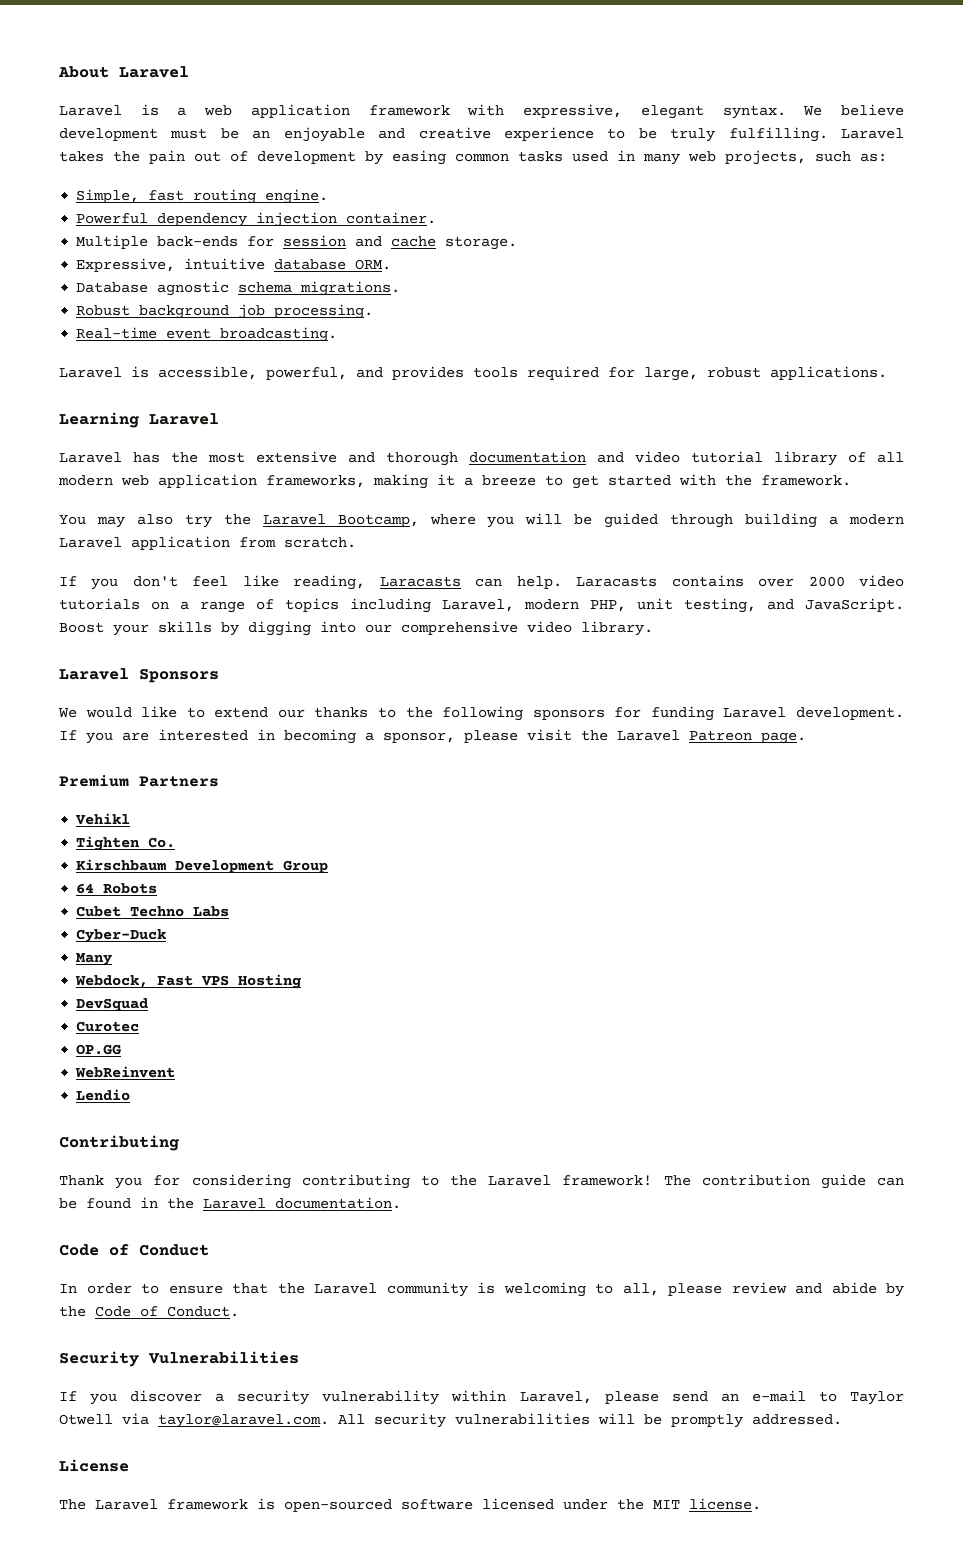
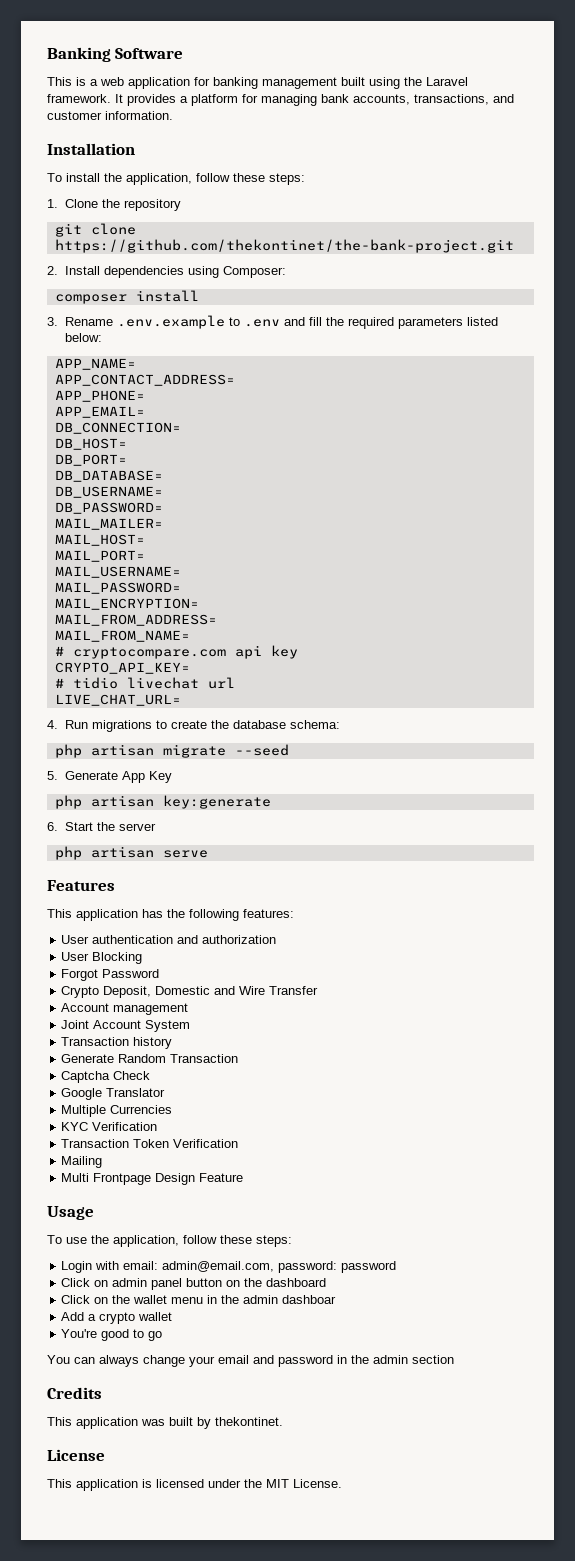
[58,66,189,78] [59,105,122,116] About Laravel // Laravel -> [47,47,184,62] [47,77,72,86] Banking Software // This
[368,104,905,119] [59,127,904,142] [59,150,887,165] [76,189,329,204] [76,212,437,227] [76,235,518,250] [76,258,392,272] [76,281,401,296] [76,304,374,319] [76,327,338,342] [59,366,887,381] [59,412,219,428] [59,451,904,466] [58,474,851,489] [59,513,904,528] [59,536,356,550] [59,575,904,590] [59,598,904,613] [59,621,653,636] [59,668,219,683] [58,706,904,721] [59,729,806,744] [59,775,219,787] [75,813,131,825] [76,836,176,851] [76,859,329,873] [76,883,158,894] [76,906,230,917] [76,929,167,943] [76,953,113,966] [75,974,302,989] [76,998,149,1011] [76,1021,140,1032] [76,1044,122,1055] [75,1066,176,1078] [76,1089,131,1101] [59,1135,179,1151] [59,1174,904,1189] [59,1197,401,1209] [59,1244,209,1256] [59,1282,904,1297] [59,1306,239,1317] [59,1351,299,1367] [59,1390,905,1405] [59,1413,842,1428] [59,1459,129,1472] [59,1498,473,1512] framework with expressive, elegant syntax. We believe development must be an enjoyable and creative experience to be truly fulfilling. Laravel takes the pain out of development by easing common tasks used in many web projects, such as: // Simple, fast routing engine. // Powerful dependency injection container. // Multiple back-ends for session and cache storage. // Expressive, intuitive database ORM. // Database agnostic schema migrations. // Robust background job processing. // Real-time event broadcasting. // Laravel is accessible, powerful, and provides tools required for large, robust applications. // Learning Laravel // Laravel has the most extensive and thorough documentation and video tutorial library of all modern web application frameworks, making it a breeze to get started with the framework. // You may also try the Laravel Bootcamp, where you will be guided through building a modern Laravel application from scratch. // If you don't feel like reading, Laracasts can help. Laracasts contains over 2000 video tutorials on a range of topics including Laravel, modern PHP, unit testing, and JavaScript. Boost your skills by digging into our comprehensive video library. // Laravel Sponsors // We would like to extend our thanks to the following sponsors for funding Laravel development. If you are interested in becoming a sponsor, please visit the Laravel Patreon page. // Premium Partners // Vehikl // Tighten Co. // Kirschbaum Development Group // 64 Robots // Cubet Techno Labs // Cyber-Duck // Many // Webdock, Fast VPS Hosting // DevSquad // Curotec // OP.GG // WebReinvent // Lendio // Contributing // Thank you for considering contributing to the Laravel framework! The contribution guide can be found in the Laravel documentation. // Code of Conduct // In order to ensure that the Laravel community is welcoming to all, please review and abide by the Code of Conduct. // Security Vulnerabilities // If you discover a security vulnerability within Laravel, please send an e-mail to Taylor Otwell via taylor@laravel.com. All security vulnerabilities will be promptly addressed. // License // The Laravel framework is open-sourced software -> [194,77,468,89] [47,94,514,106] [47,111,173,120] [47,143,135,155] [47,173,305,185] [47,199,181,211] [54,223,136,237] [54,239,514,253] [47,266,286,278] [54,290,199,304] [47,315,498,329] [64,333,102,342] [54,358,136,370] [54,374,235,386] [54,390,145,402] [54,406,145,418] [54,422,181,434] [54,438,127,450] [54,454,127,466] [54,470,163,482] [54,486,163,498] [54,502,163,514] [54,518,163,530] [54,534,145,546] [54,550,145,562] [54,566,181,578] [54,582,181,594] [54,598,199,610] [54,614,217,626] [54,630,190,642] [54,645,298,659] [54,662,190,674] [54,677,235,689] [54,694,181,706] [47,720,340,732] [54,744,289,758] [47,771,172,783] [54,795,271,809] [47,822,156,831] [54,846,208,860] [47,880,115,891] [47,909,294,921] [61,935,277,944] [61,952,143,964] [61,969,160,981] [61,986,319,998] [61,1003,189,1015] [61,1020,191,1032] [61,1037,173,1049] [61,1054,239,1063] [61,1071,151,1083] [61,1088,166,1100] [61,1105,173,1117] [61,1122,158,1131] [61,1139,239,1148] [61,1156,103,1168] [61,1173,244,1185] [47,1206,94,1220] [47,1235,292,1247] [61,1261,397,1273] [61,1278,327,1290] [61,1295,337,1304] [61,1312,173,1324] [61,1329,163,1341] [47,1355,454,1367] [47,1387,102,1399] [47,1417,283,1429] [47,1449,105,1461] [47,1479,152,1491] for banking management built using the Laravel framework. It provides a platform for managing bank accounts, transactions, and customer information. // Installation // To install the application, follow these steps: // 1. Clone the repository // git clone https://github.com/thekontinet/the-bank-project.git // 2. Install dependencies using Composer: // composer install // 3. Rename .env.example to .env and fill the required parameters listed below: // APP_NAME= // APP_CONTACT_ADDRESS= // APP_PHONE= // APP_EMAIL= // DB_CONNECTION= // DB_HOST= // DB_PORT= // DB_DATABASE= // DB_USERNAME= // DB_PASSWORD= // MAIL_MAILER= // MAIL_HOST= // MAIL_PORT= // MAIL_USERNAME= // MAIL_PASSWORD= // MAIL_ENCRYPTION= // MAIL_FROM_ADDRESS= // MAIL_FROM_NAME= // # cryptocompare.com api key // CRYPTO_API_KEY= // # tidio livechat url // LIVE_CHAT_URL= // 4. Run migrations to create the database schema: // php artisan migrate --seed // 5. Generate App Key // php artisan key:generate // 6. Start the server // php artisan serve // Features // This application has the following features: // User authentication and authorization // User Blocking // Forgot Password // Crypto Deposit, Domestic and Wire Transfer // Account management // Joint Account System // Transaction history // Generate Random Transaction // Captcha Check // Google Translator // Multiple Currencies // KYC Verification // Transaction Token Verification // Mailing // Multi Frontpage Design Feature // Usage // To use the application, follow these steps: // Login with email: admin@email.com, password: password // Click on admin panel button on the dashboard // Click on the wallet menu in the admin dashboar // Add a crypto wallet // You're good to go // You can always change your email and password in the admin section // Credits // This application was built by thekontinet. // License // This application is
[689,1498,761,1510] license. -> [293,1479,342,1488] License.

